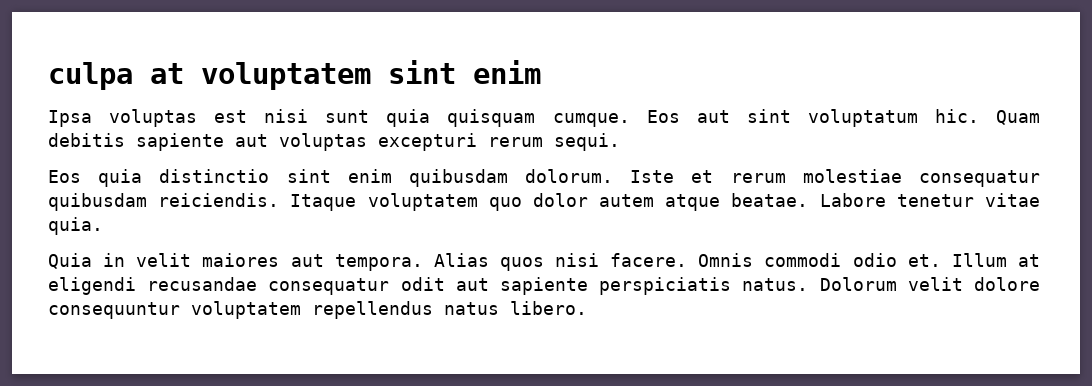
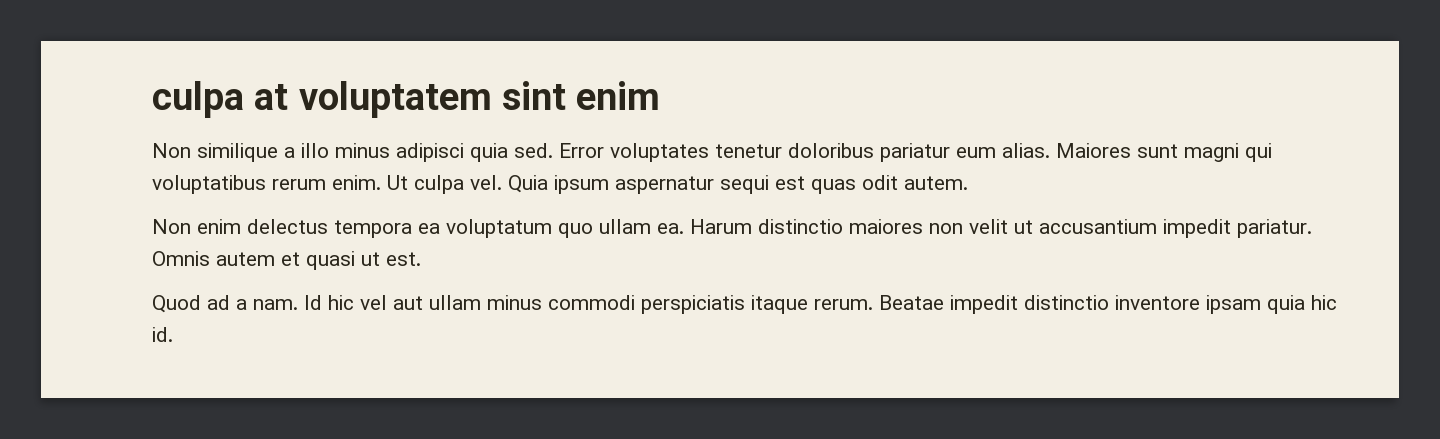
[48,109,1041,127] [48,133,620,151] [48,169,1040,187] [48,193,1040,211] [48,217,103,235] [48,253,1040,271] [48,277,1041,295] [48,301,587,319] Ipsa voluptas est nisi sunt quia quisquam cumque. Eos aut sint voluptatum hic. Quam debitis sapiente aut voluptas excepturi rerum sequi. // Eos quia distinctio sint enim quibusdam dolorum. Iste et rerum molestiae consequatur quibusdam reiciendis. Itaque voluptatem quo dolor autem atque beatae. Labore tenetur vitae quia. // Quia in velit maiores aut tempora. Alias quos nisi facere. Omnis commodi odio et. Illum at eligendi recusandae consequatur odit aut sapiente perspiciatis natus. Dolorum velit dolore consequuntur voluptatem repellendus natus libero. -> [152,143,1272,162] [152,175,968,194] [152,219,1312,238] [152,251,421,270] [152,295,1337,314] [152,327,173,342] Non similique a illo minus adipisci quia sed. Error voluptates tenetur doloribus pariatur eum alias. Maiores sunt magni qui voluptatibus rerum enim. Ut culpa vel. Quia ipsum aspernatur sequi est quas odit autem. // Non enim delectus tempora ea voluptatum quo ullam ea. Harum distinctio maiores non velit ut accusantium impedit pariatur. Omnis autem et quasi ut est. // Quod ad a nam. Id hic vel aut ullam minus commodi perspiciatis itaque rerum. Beatae impedit distinctio inventore ipsam quia hic id.

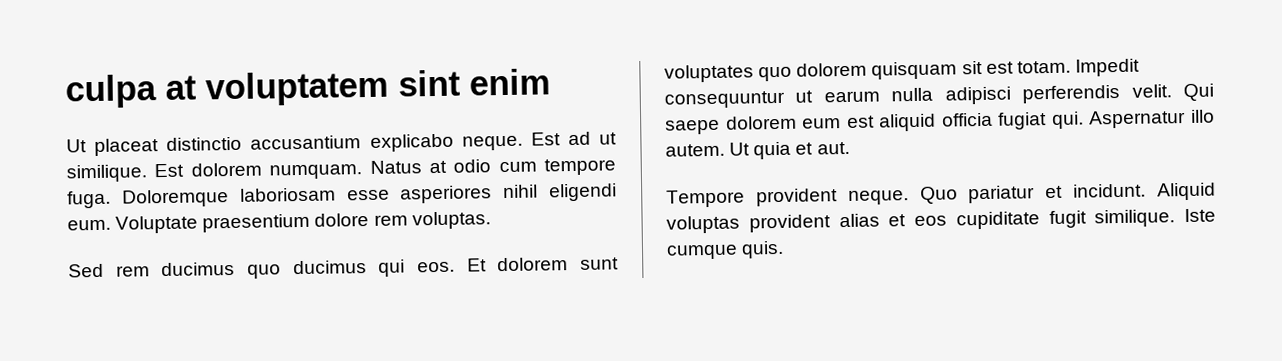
[152,143,1272,162] [152,175,968,194] [152,219,1312,238] [152,251,421,270] [152,295,1337,314] [152,327,173,342] Non similique a illo minus adipisci quia sed. Error voluptates tenetur doloribus pariatur eum alias. Maiores sunt magni qui voluptatibus rerum enim. Ut culpa vel. Quia ipsum aspernatur sequi est quas odit autem. // Non enim delectus tempora ea voluptatum quo ullam ea. Harum distinctio maiores non velit ut accusantium impedit pariatur. Omnis autem et quasi ut est. // Quod ad a nam. Id hic vel aut ullam minus commodi perspiciatis itaque rerum. Beatae impedit distinctio inventore ipsam quia hic id. -> [66,131,617,157] [66,158,616,183] [67,183,617,209] [67,211,491,234] [68,257,619,279] [664,58,1140,83] [664,83,1214,109] [665,109,1215,135] [665,141,850,160] [666,182,1216,208] [666,208,1216,234] [666,240,785,260] Ut placeat distinctio accusantium explicabo neque. Est ad ut similique. Est dolorem numquam. Natus at odio cum tempore fuga. Doloremque laboriosam esse asperiores nihil eligendi eum. Voluptate praesentium dolore rem voluptas. // Sed rem ducimus quo ducimus qui eos. Et dolorem sunt voluptates quo dolorem quisquam sit est totam. Impedit consequuntur ut earum nulla adipisci perferendis velit. Qui saepe dolorem eum est aliquid officia fugiat qui. Aspernatur illo autem. Ut quia et aut. // Tempore provident neque. Quo pariatur et incidunt. Aliquid voluptas provident alias et eos cupiditate fugit similique. Iste cumque quis.

